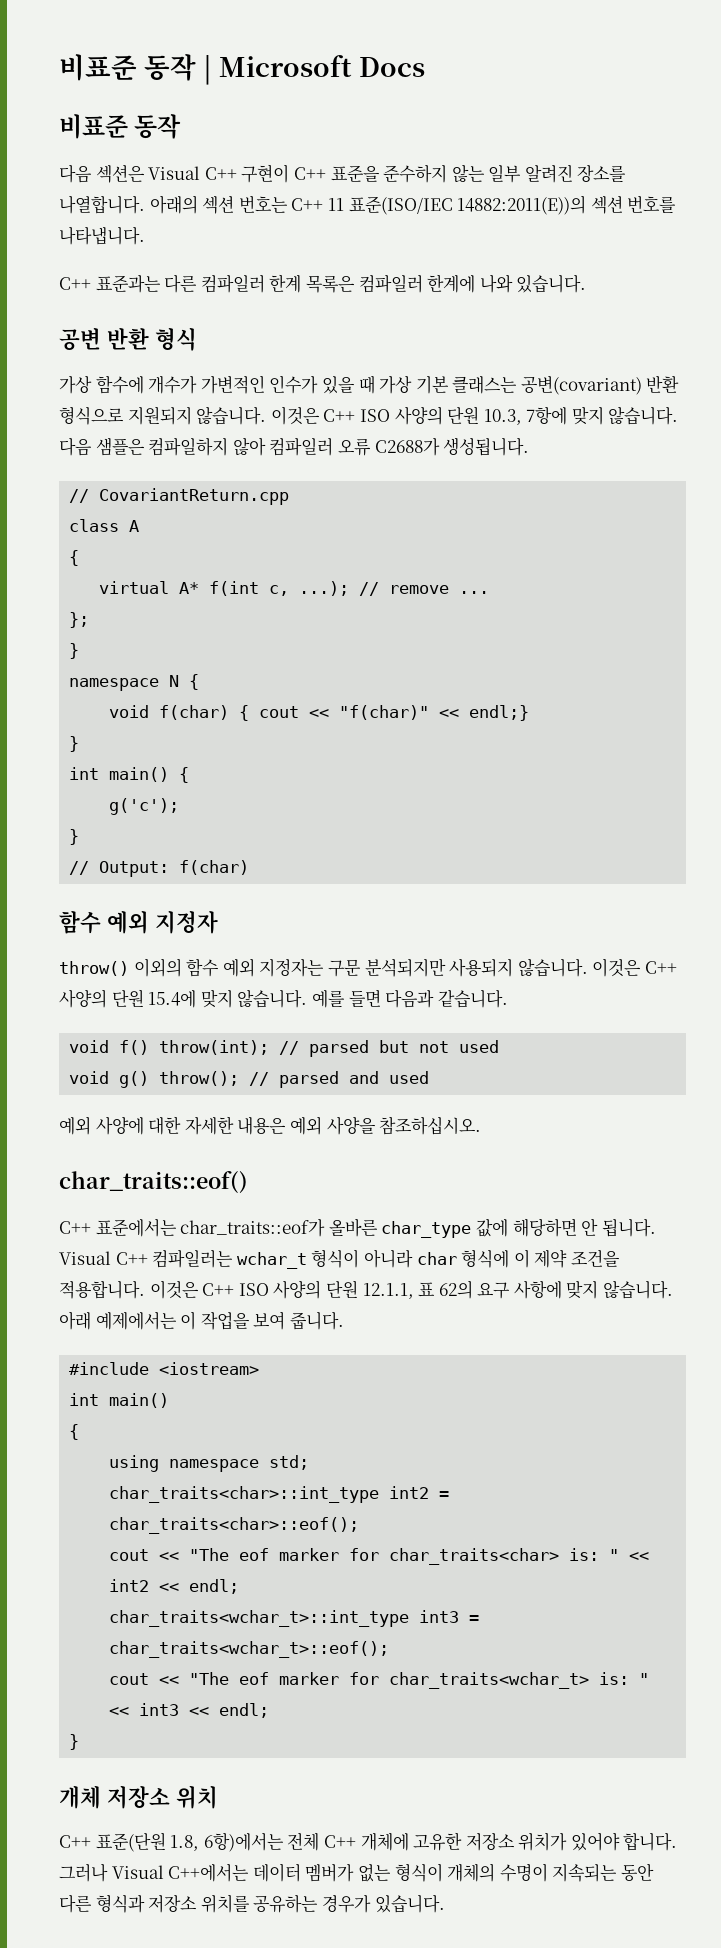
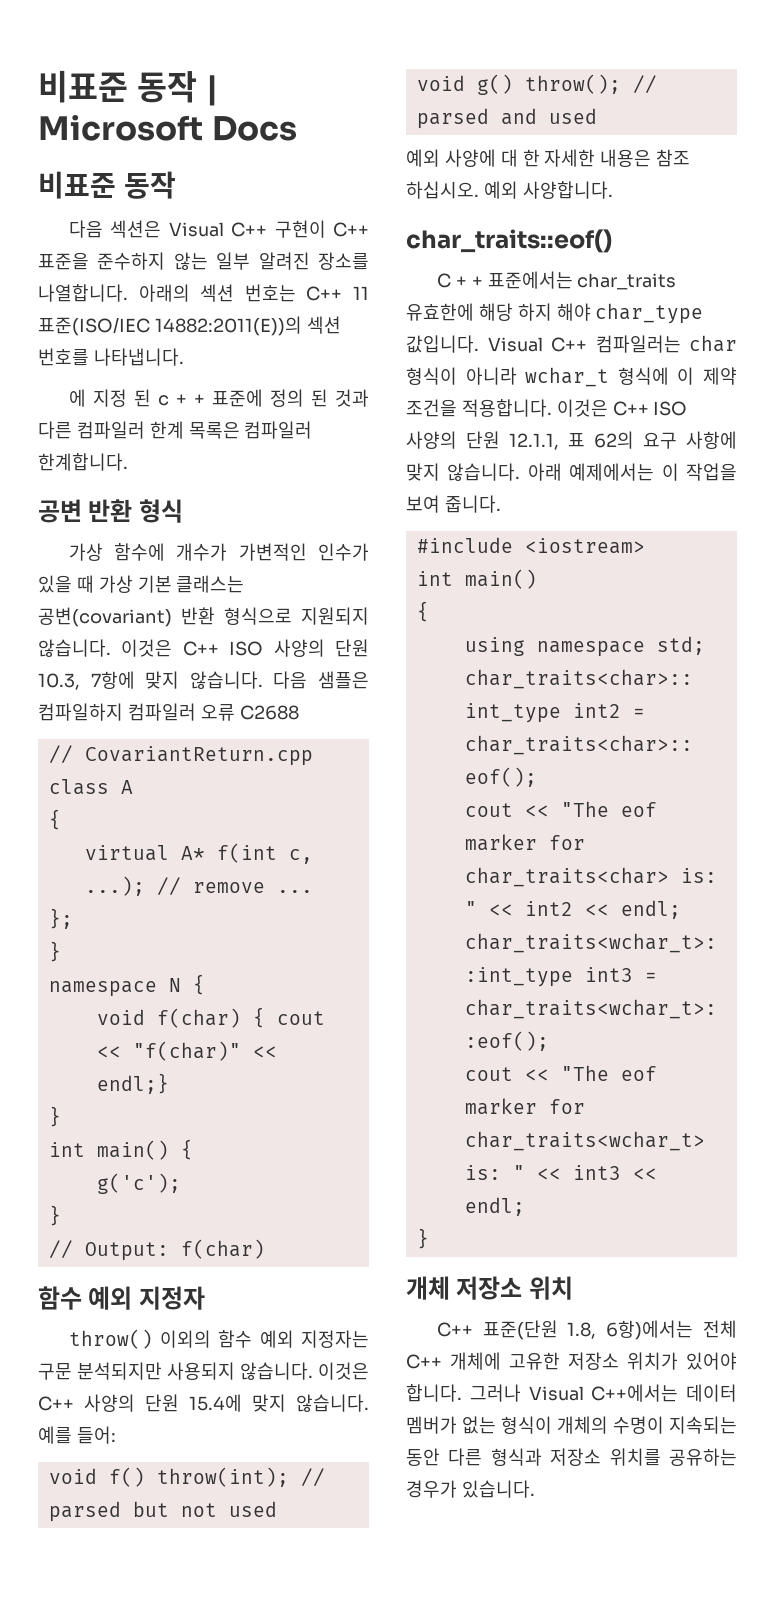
[59,275,161,293] C++ 표준과는 -> [68,389,369,407] 에 지정 된 c + + 표준에 정의 된 것과
[427,274,587,293] 한계에 나와 있습니다. -> [38,453,128,471] 한계합니다.
[232,437,266,456] 않아 -> (123, 712) none
[374,437,530,456] C2688가 생성됩니다. -> [239,705,299,720] C2688
[348,989,508,1008] 들면 다음과 같습니다. -> [76,1426,116,1444] 들어:
[148,1116,482,1135] [59,1171,248,1194] [59,1218,656,1238] 대한 자세한 내용은 예외 사양을 참조하십시오. // char_traits::eof() // C++ 표준에서는 char_traits::eof가 올바른 char_type 값에 해당하면 안 됩니다. -> [500,149,691,167] [406,181,613,199] [406,229,612,253] [436,271,677,290] [406,303,704,324] [406,335,479,353] 대 한 자세한 내용은 참조 하십시오. 예외 사양합니다. // char_traits::eof() // C + + 표준에서는 char_traits 유효한에 해당 하지 해야 char_type 값입니다.
[236,1252,307,1269] wchar_t -> [689,335,737,352] char
[416,1252,457,1265] char -> [525,367,610,387] wchar_t

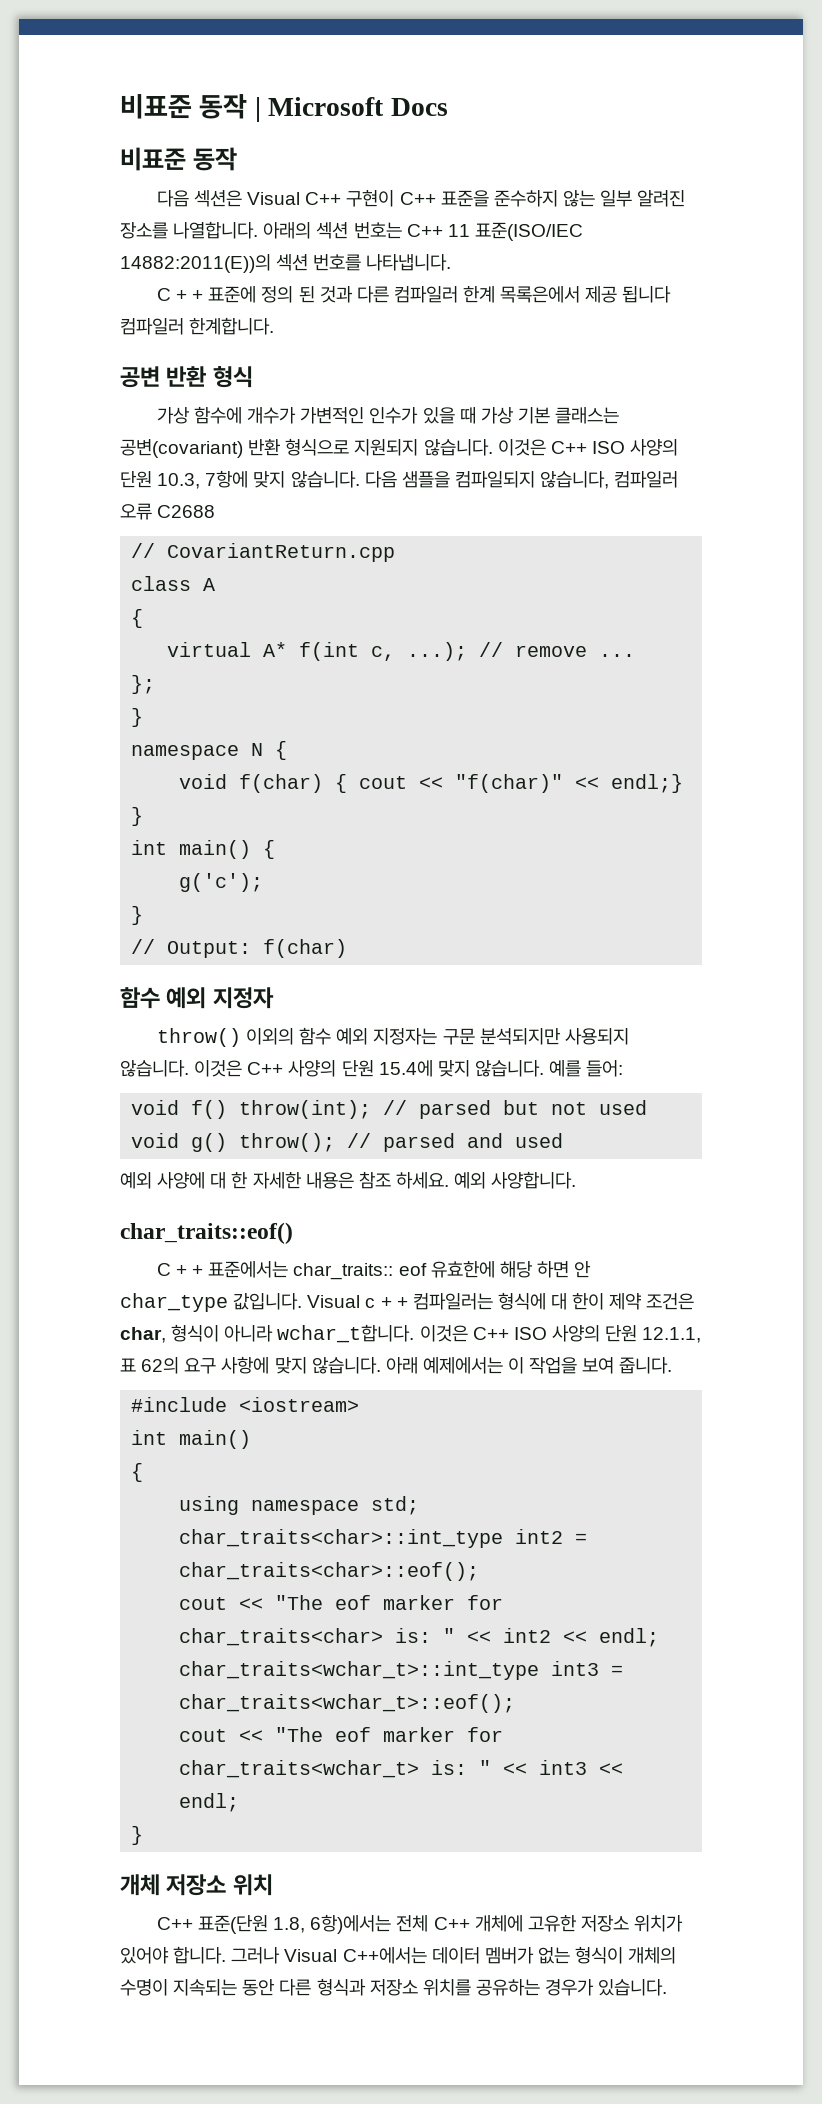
[68,389,169,407] 에 지정 된 c -> [156,288,171,301] C
[188,422,240,439] 목록은 -> [500,286,672,303] 목록은에서 제공 됩니다
[318,671,369,689] [38,703,123,721] 샘플은 컴파일하지 -> [401,471,610,489] 샘플을 컴파일되지 않습니다,
[406,181,479,199] 하십시오. -> [395,1172,449,1189] 하세요.
[577,273,677,290] [406,303,704,324] [406,335,737,353] [406,367,737,387] [406,399,552,417] char_traits 유효한에 해당 하지 해야 char_type 값입니다. Visual C++ 컴파일러는 char 형식이 아니라 wchar_t 형식에 이 제약 조건을 적용합니다. -> [293,1261,592,1280] [120,1292,695,1312] [120,1324,415,1343] char_traits:: eof 유효한에 해당 하면 안 char_type 값입니다. Visual c + + 컴파일러는 형식에 대 한이 제약 조건은 char, 형식이 아니라 wchar_t합니다.

